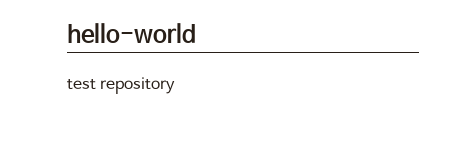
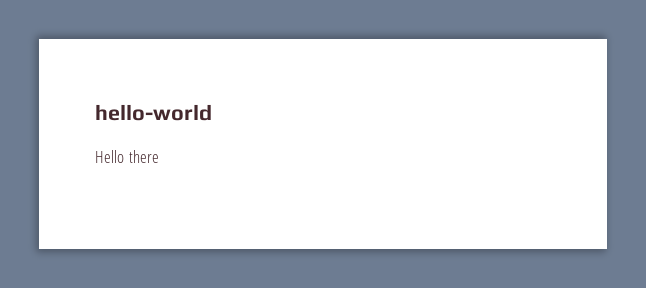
[67,77,176,94] test repository -> [95,150,159,163] Hello there

